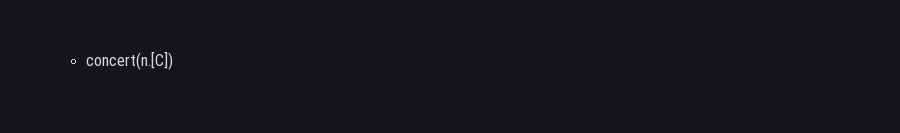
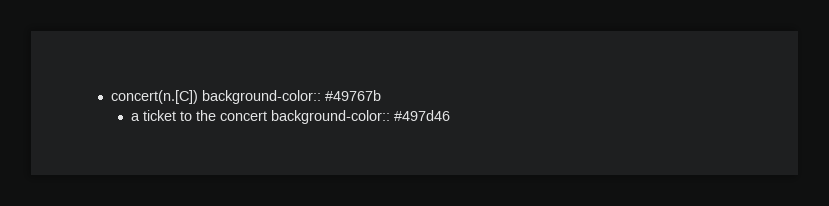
(173, 60) none -> [201,90,381,104] [131,110,451,124] background-color:: #49767b // a ticket to the concert background-color:: #497d46

